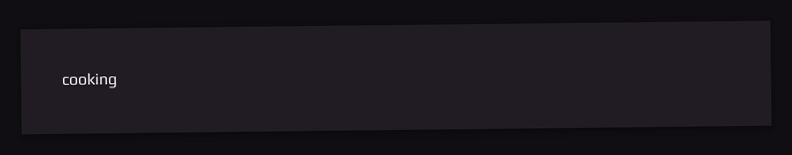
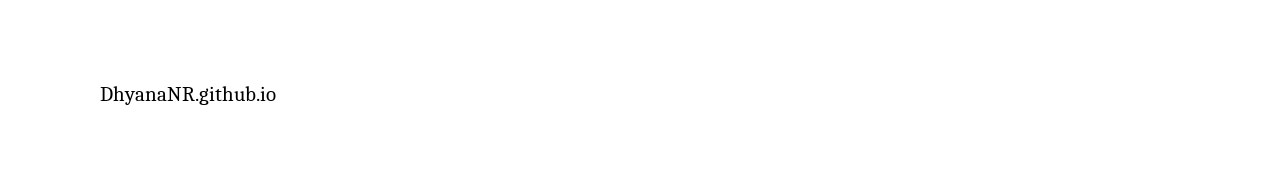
[61,72,118,89] cooking -> [100,86,276,105] DhyanaNR.github.io

